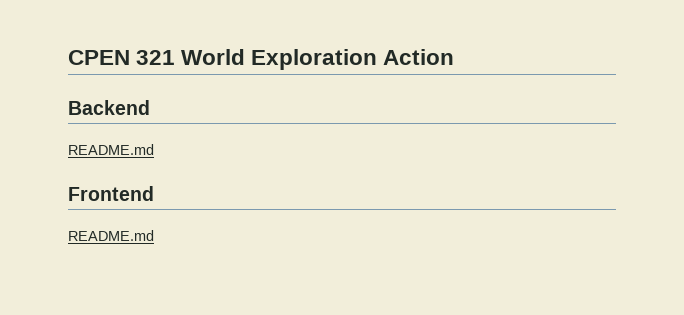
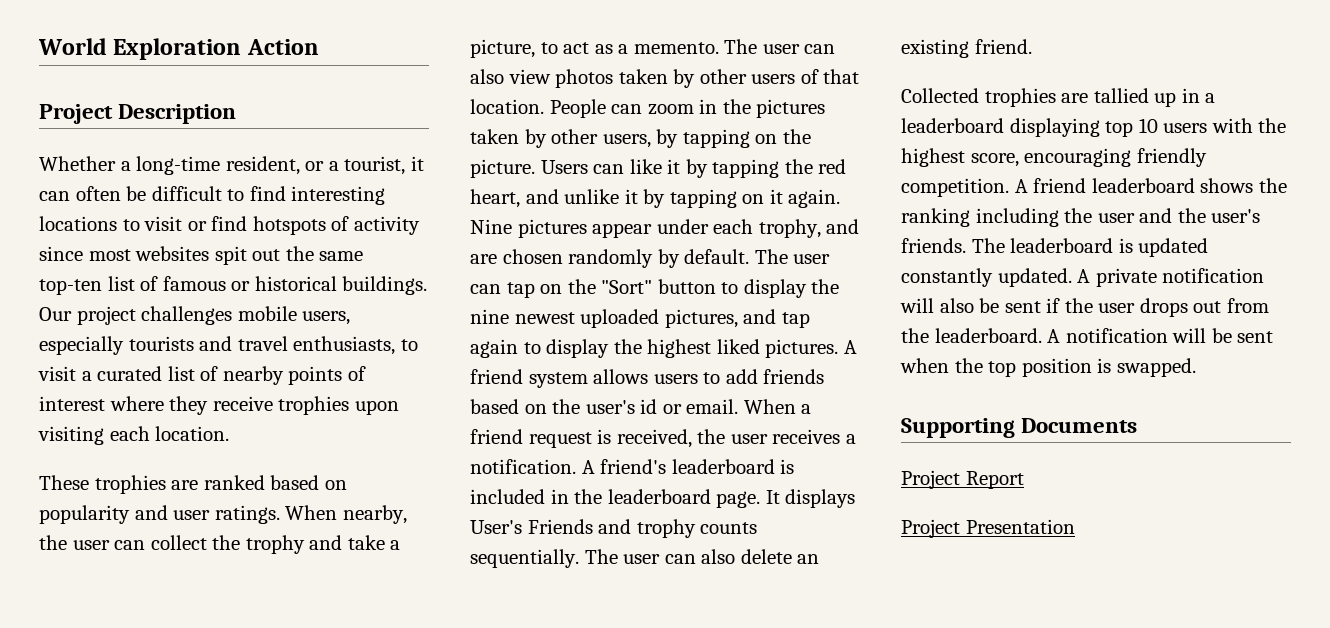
[68,50,176,65] CPEN 321 -> (38, 46) none
[68,100,150,115] [68,144,154,155] [68,186,154,201] [68,230,154,241] Backend // README.md // Frontend // README.md -> [39,104,237,124] [39,156,424,175] [39,186,386,205] [39,216,420,235] [39,246,364,265] [39,276,428,295] [39,306,351,325] [39,336,418,355] [38,366,366,385] [39,396,399,415] [38,426,230,445] [39,475,347,494] [39,505,407,524] [39,535,401,554] [470,39,836,58] [470,69,860,88] [470,99,826,118] [470,129,811,148] [470,159,847,178] [470,189,841,208] [470,219,860,238] [470,249,831,268] [470,279,840,298] [470,309,810,328] [470,339,857,358] [470,369,825,388] [470,399,812,414] [470,429,856,448] [470,459,795,474] [470,489,856,508] [470,519,758,538] [470,549,820,568] [901,39,1032,58] [901,88,1216,107] [901,118,1287,137] [901,148,1207,167] [901,178,1287,197] [901,208,1261,227] [901,238,1209,257] [901,268,1265,287] [900,298,1269,317] [901,328,1274,343] [900,358,1196,377] [901,418,1138,438] [901,470,1024,489] [901,519,1075,538] Project Description // Whether a long-time resident, or a tourist, it can often be difficult to find interesting locations to visit or find hotspots of activity since most websites spit out the same top-ten list of famous or historical buildings. Our project challenges mobile users, especially tourists and travel enthusiasts, to visit a curated list of nearby points of interest where they receive trophies upon visiting each location. // These trophies are ranked based on popularity and user ratings. When nearby, the user can collect the trophy and take a picture, to act as a memento. The user can also view photos taken by other users of that location. People can zoom in the pictures taken by other users, by tapping on the picture. Users can like it by tapping the red heart, and unlike it by tapping on it again. Nine pictures appear under each trophy, and are chosen randomly by default. The user can tap on the "Sort" button to display the nine newest uploaded pictures, and tap again to display the highest liked pictures. A friend system allows users to add friends based on the user's id or email. When a friend request is received, the user receives a notification. A friend's leaderboard is included in the leaderboard page. It displays User's Friends and trophy counts sequentially. The user can also delete an existing friend. // Collected trophies are tallied up in a leaderboard displaying top 10 users with the highest score, encouraging friendly competition. A friend leaderboard shows the ranking including the user and the user's friends. The leaderboard is updated constantly updated. A private notification will also be sent if the user drops out from the leaderboard. A notification will be sent when the top position is swapped. // Supporting Documents // Project Report // Project Presentation

